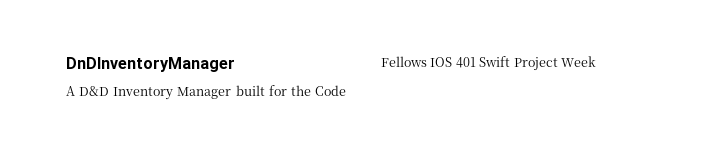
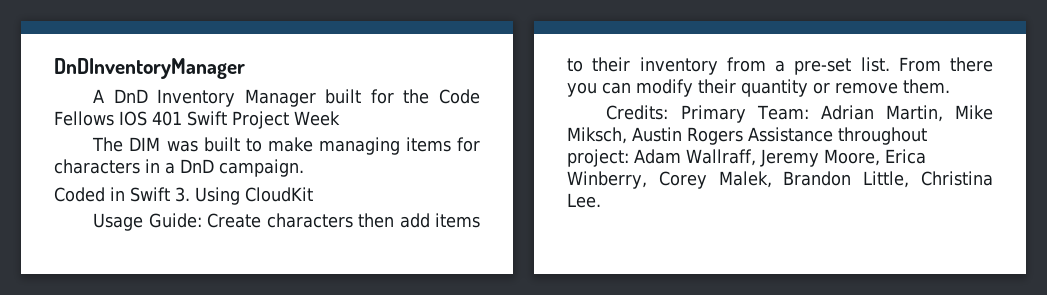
[79,86,110,96] D&D -> [113,89,148,103] DnD
(596, 61) none -> [92,137,480,155] [54,159,304,177] [54,187,313,205] [93,213,480,231] [567,57,993,75] [567,79,950,97] [606,105,993,123] [567,127,927,145] [567,149,926,167] [567,171,993,189] [567,193,601,208] // The DIM was built to make managing items for characters in a DnD campaign. // Coded in Swift 3. Using CloudKit // Usage Guide: Create characters then add items to their inventory from a pre-set list. From there you can modify their quantity or remove them. // Credits: Primary Team: Adrian Martin, Mike Miksch, Austin Rogers Assistance throughout project: Adam Wallraff, Jeremy Moore, Erica Winberry, Corey Malek, Brandon Little, Christina Lee.

